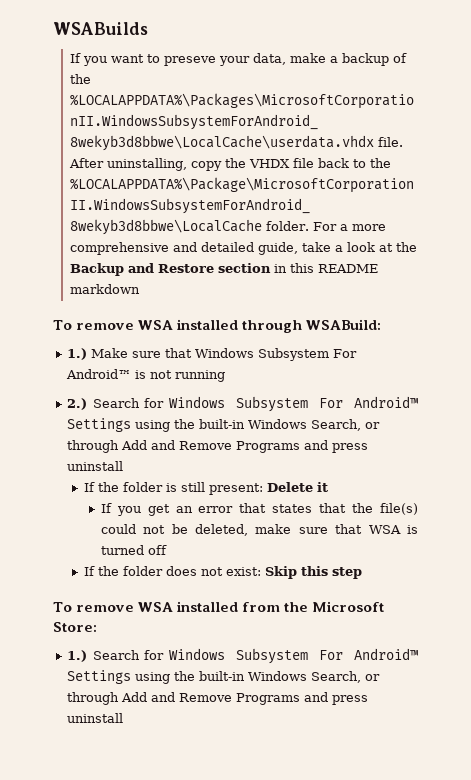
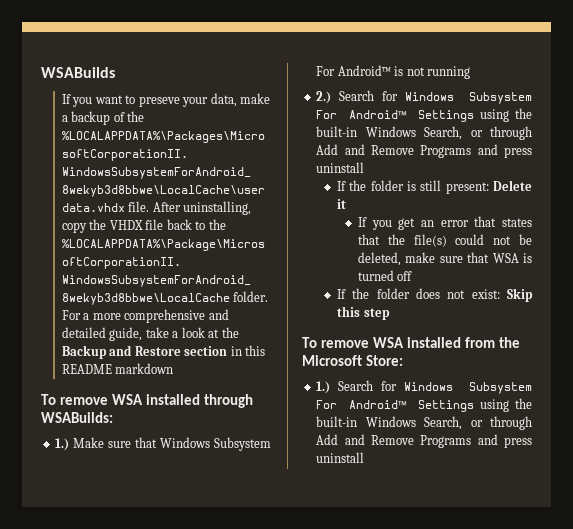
[306,319,382,330] WSABuild: -> [41,412,113,423] WSABuilds:

